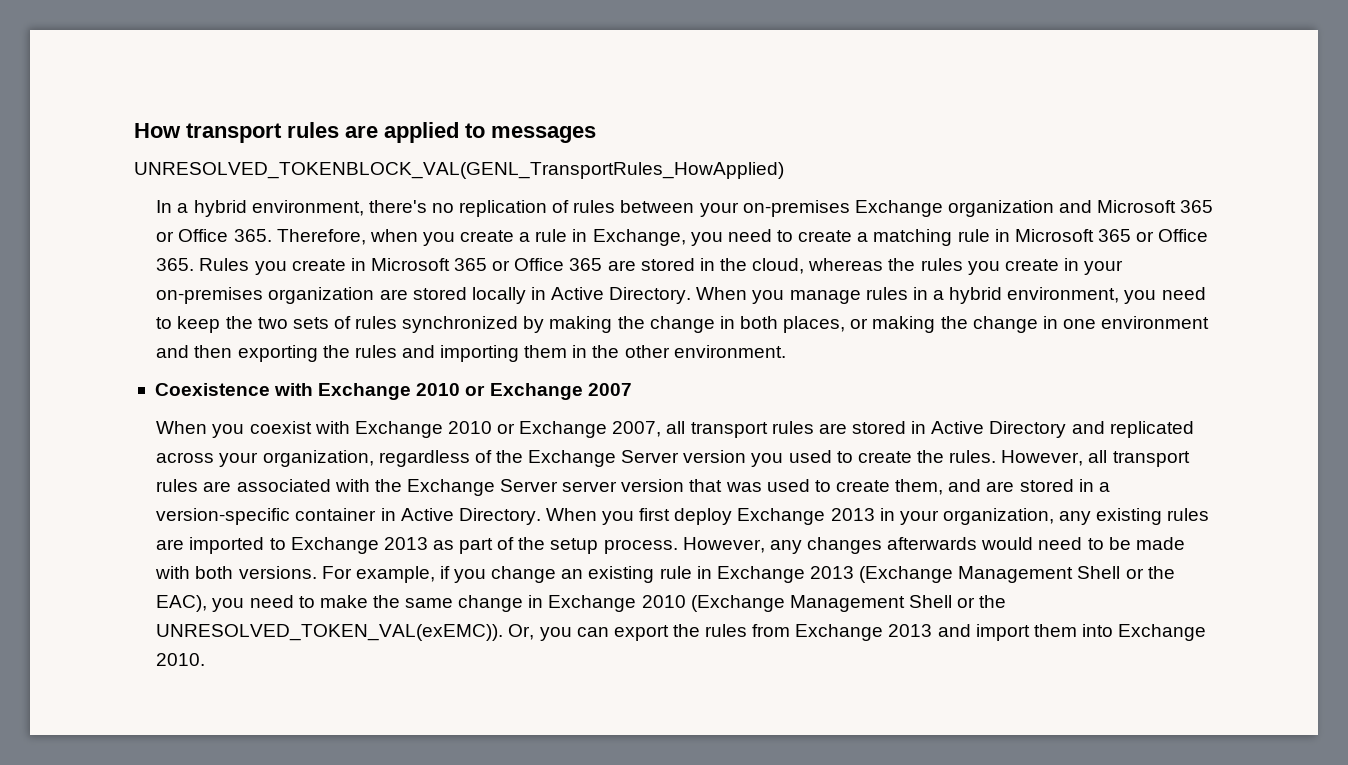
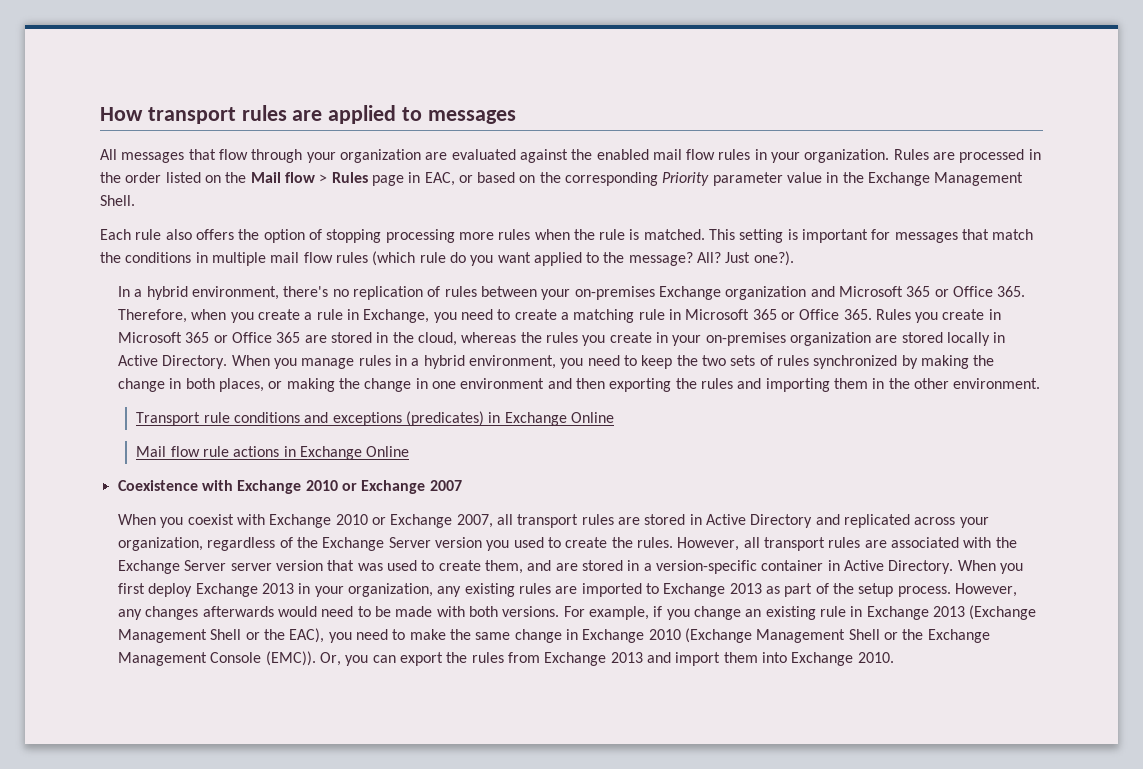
[134,162,784,179] UNRESOLVED_TOKENBLOCK_VAL(GENL_TransportRules_HowApplied) -> [100,149,1041,163] [100,172,1024,186] [100,195,135,206] [100,229,1034,243] [100,251,794,266] All messages that flow through your organization are evaluated against the enabled mail flow rules in your organization. Rules are processed in the order listed on the Mail flow > Rules page in EAC, or based on the corresponding Priority parameter value in the Exchange Management Shell. // Each rule also offers the option of stopping processing more rules when the rule is matched. This setting is important for messages that match the conditions in multiple mail flow rules (which rule do you want applied to the message? All? Just one?).
(786, 351) none -> [136,411,614,426] [136,446,410,460] // Transport rule conditions and exceptions (predicates) in Exchange Online // Mail flow rule actions in Exchange Online
[156,624,504,641] UNRESOLVED_TOKEN_VAL(exEMC)). -> [927,629,990,643] [118,651,316,666] Exchange Management Console (EMC)).

